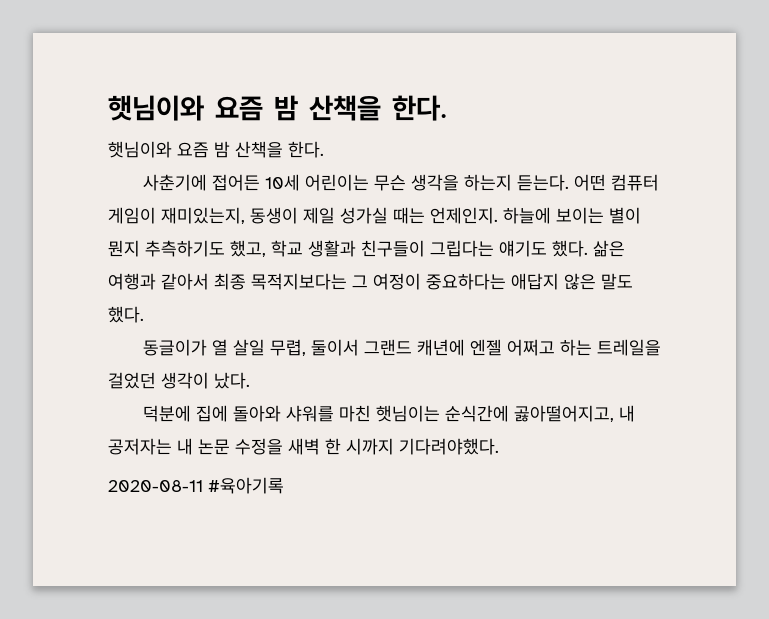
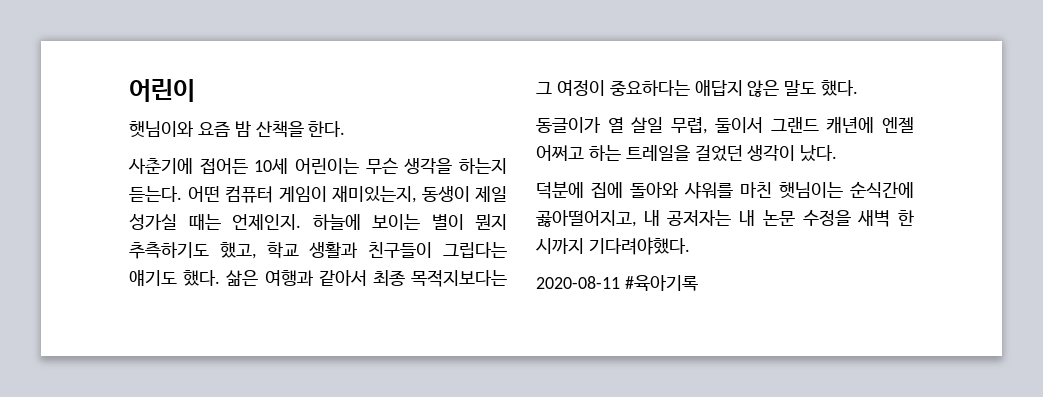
[108,95,447,121] 햇님이와 요즘 밤 산책을 한다. -> [129,79,195,102] 어린이

